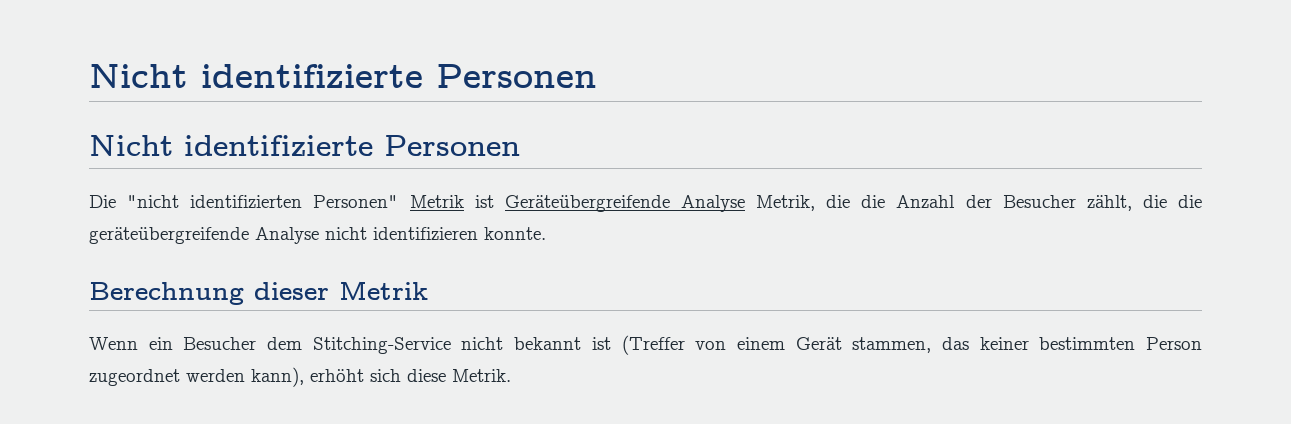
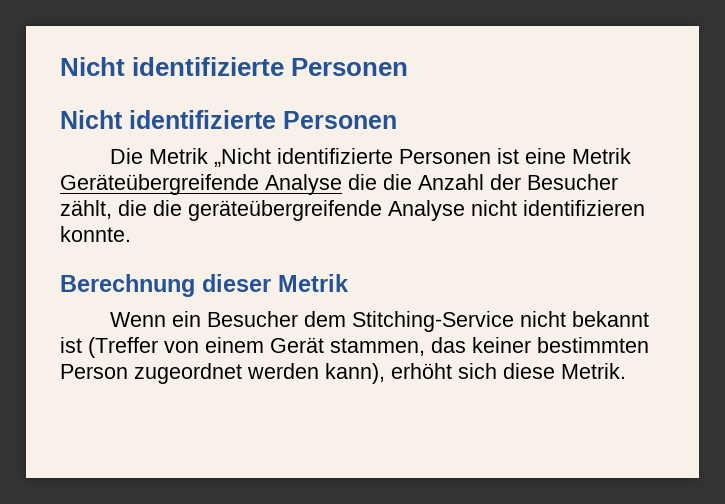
[127,195,494,208] "nicht identifizierten Personen" Metrik ist -> [149,148,632,167] Metrik „Nicht identifizierte Personen ist eine Metrik
[756,195,815,211] Metrik, -> (342, 184) none

